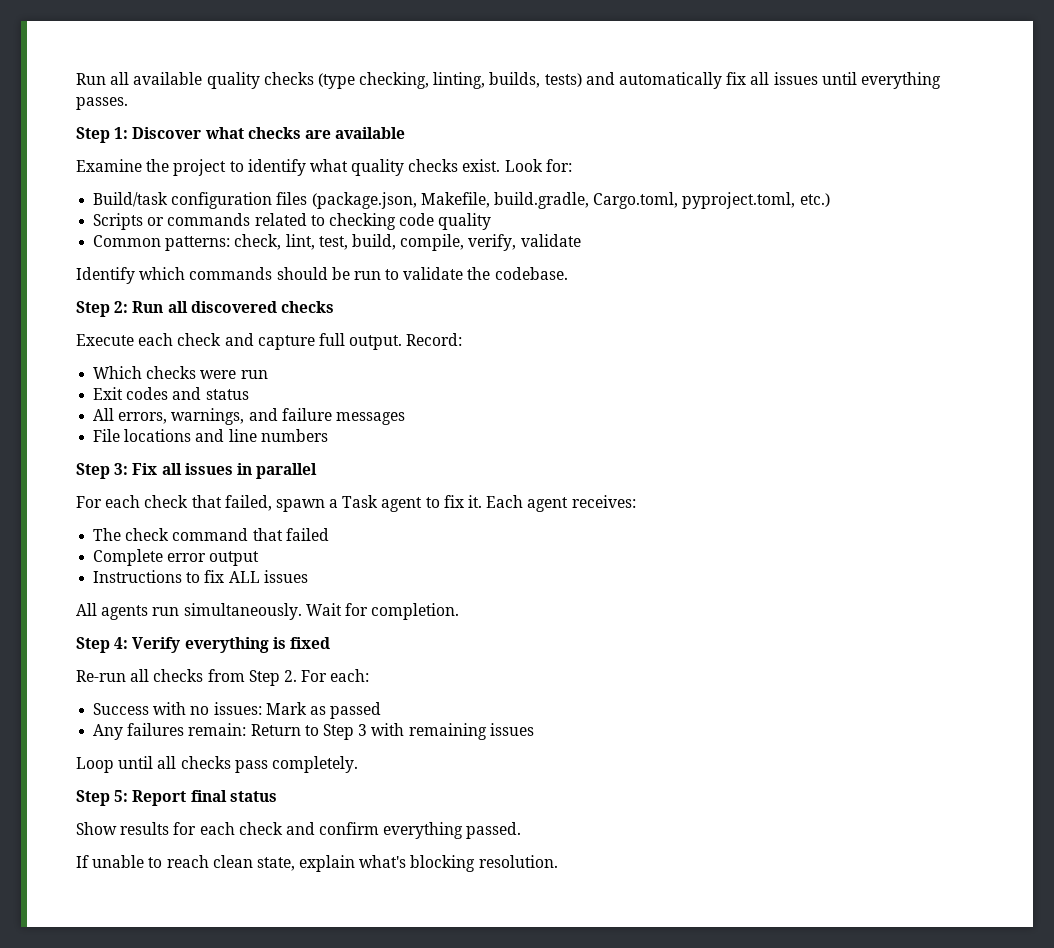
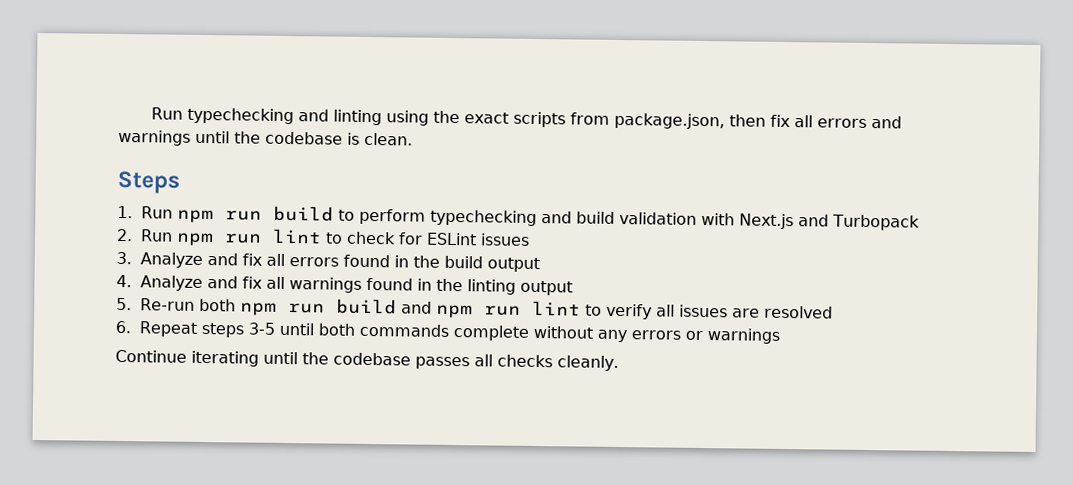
[76,72,941,89] [76,97,128,110] [76,127,406,143] [76,159,572,176] [93,192,830,209] [93,213,492,230] [93,234,581,251] [76,267,568,284] [76,301,334,317] [76,333,463,350] [93,366,268,379] [93,387,249,400] [93,408,405,425] [93,429,328,442] [76,463,318,479] [76,495,636,512] [93,528,329,541] [93,549,260,566] [93,570,308,583] [76,603,460,620] [76,637,330,653] [76,669,370,686] [93,702,382,719] [93,723,534,740] [76,756,358,773] [76,790,277,806] [76,822,522,839] [76,855,558,872] Run all available quality checks (type checking, linting, builds, tests) and automatically fix all issues until everything passes. // Step 1: Discover what checks are available // Examine the project to identify what quality checks exist. Look for: // Build/task configuration files (package.json, Makefile, build.gradle, Cargo.toml, pyproject.toml, etc.) // Scripts or commands related to checking code quality // Common patterns: check, lint, test, build, compile, verify, validate // Identify which commands should be run to validate the codebase. // Step 2: Run all discovered checks // Execute each check and capture full output. Record: // Which checks were run // Exit codes and status // All errors, warnings, and failure messages // File locations and line numbers // Step 3: Fix all issues in parallel // For each check that failed, spawn a Task agent to fix it. Each agent receives: // The check command that failed // Complete error output // Instructions to fix ALL issues // All agents run simultaneously. Wait for completion. // Step 4: Verify everything is fixed // Re-run all checks from Step 2. For each: // Success with no issues: Mark as passed // Any failures remain: Return to Step 3 with remaining issues // Loop until all checks pass completely. // Step 5: Report final status // Show results for each check and confirm everything passed. // If unable to reach clean state, explain what's blocking resolution. -> [150,107,902,130] [118,129,413,146] [117,170,180,194] [117,205,921,231] [116,228,531,247] [116,251,541,273] [116,274,574,296] [116,297,834,320] [115,320,781,344] [115,349,619,371] Run typechecking and linting using the exact scripts from package.json, then fix all errors and warnings until the codebase is clean. // Steps // 1. Run npm run build to perform typechecking and build validation with Next.js and Turbopack // 2. Run npm run lint to check for ESLint issues // 3. Analyze and fix all errors found in the build output // 4. Analyze and fix all warnings found in the linting output // 5. Re-run both npm run build and npm run lint to verify all issues are resolved // 6. Repeat steps 3-5 until both commands complete without any errors or warnings // Continue iterating until the codebase passes all checks cleanly.

